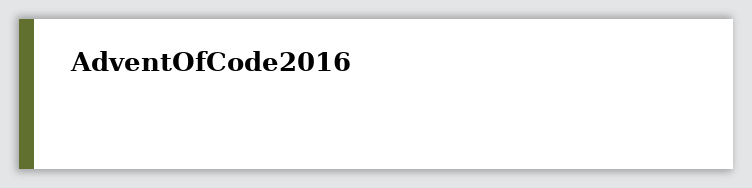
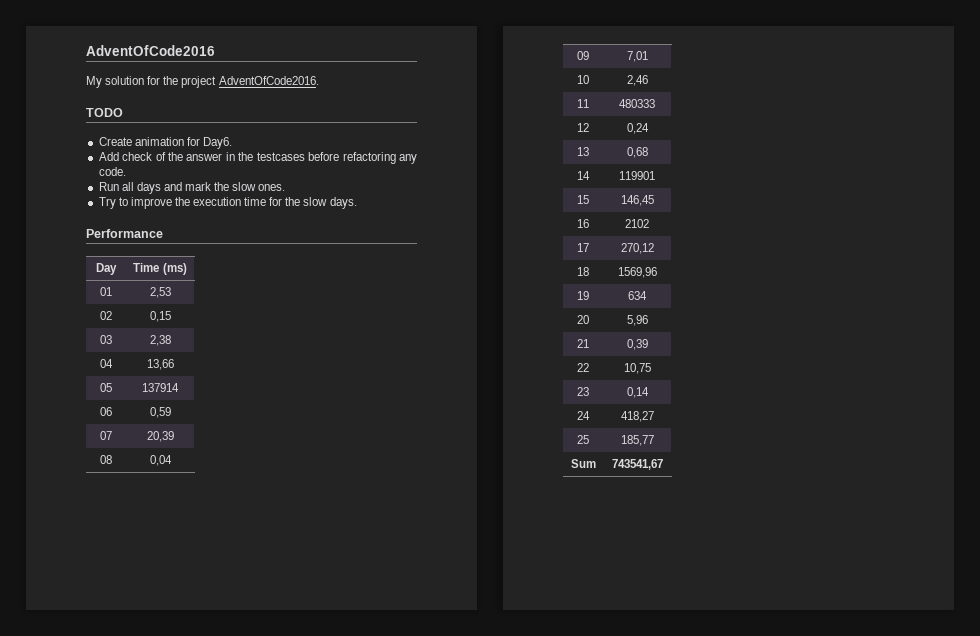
(351, 61) none -> [86,76,319,88] [86,108,123,117] [98,137,232,149] [98,152,417,164] [98,167,126,176] [98,182,286,194] [98,197,357,209] [86,229,163,238] [96,263,117,275] [133,263,187,275] [100,287,112,296] [149,287,171,298] [100,311,112,320] [149,311,171,322] [100,335,112,344] [149,335,171,346] [100,359,113,368] [146,359,174,370] [100,383,112,392] [142,383,179,392] [100,407,112,416] [149,407,171,418] [100,431,112,440] [146,431,174,442] [100,455,112,464] [149,455,172,466] [577,51,589,60] [626,51,648,62] [577,75,589,84] [626,75,648,86] [577,99,589,108] [619,99,655,108] [577,123,589,132] [626,123,649,134] [577,147,589,156] [626,147,648,158] [577,171,590,180] [619,171,655,180] [577,195,589,204] [620,195,654,206] [577,219,589,228] [625,219,649,228] [577,243,589,252] [620,243,654,254] [577,267,589,276] [617,267,657,278] [577,291,589,300] [628,291,647,300] [577,315,589,324] [626,315,648,326] [577,339,589,348] [626,339,648,350] [577,363,589,372] [623,363,651,374] [577,387,589,396] [626,387,649,398] [577,411,590,420] [620,411,654,422] [577,435,589,444] [620,435,654,446] [570,459,596,468] [611,459,663,470] // My solution for the project AdventOfCode2016. // TODO // Create animation for Day6. // Add check of the answer in the testcases before refactoring any code. // Run all days and mark the slow ones. // Try to improve the execution time for the slow days. // Performance // Day | Time (ms) // 01 | 2,53 // 02 | 0,15 // 03 | 2,38 // 04 | 13,66 // 05 | 137914 // 06 | 0,59 // 07 | 20,39 // 08 | 0,04 // 09 | 7,01 // 10 | 2,46 // 11 | 480333 // 12 | 0,24 // 13 | 0,68 // 14 | 119901 // 15 | 146,45 // 16 | 2102 // 17 | 270,12 // 18 | 1569,96 // 19 | 634 // 20 | 5,96 // 21 | 0,39 // 22 | 10,75 // 23 | 0,14 // 24 | 418,27 // 25 | 185,77 // Sum | 743541,67

